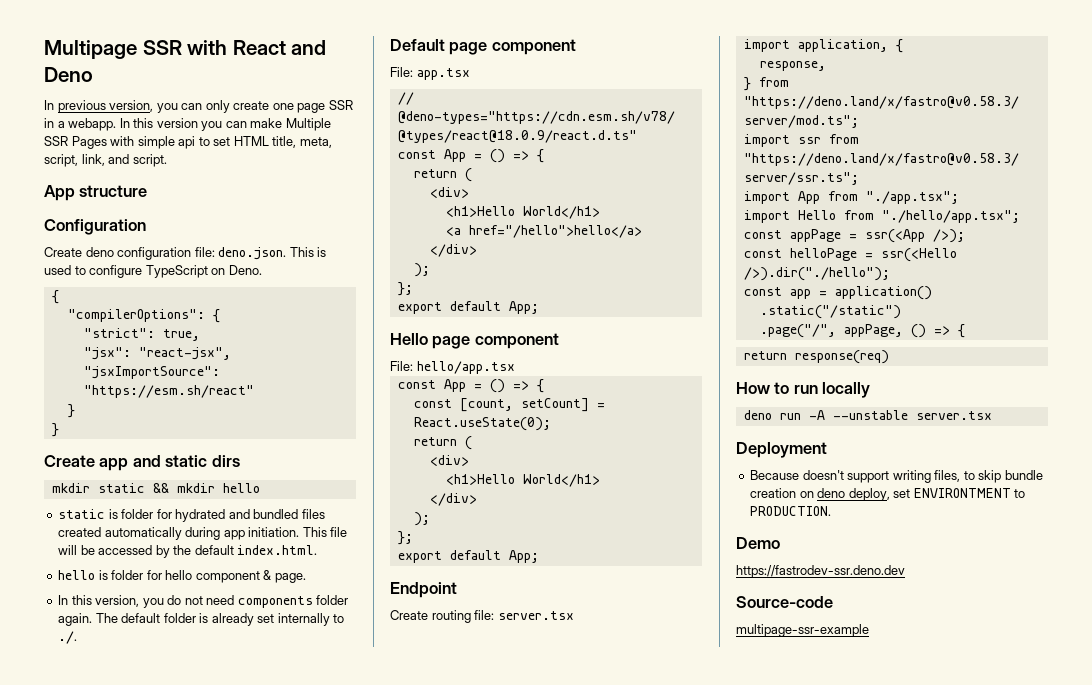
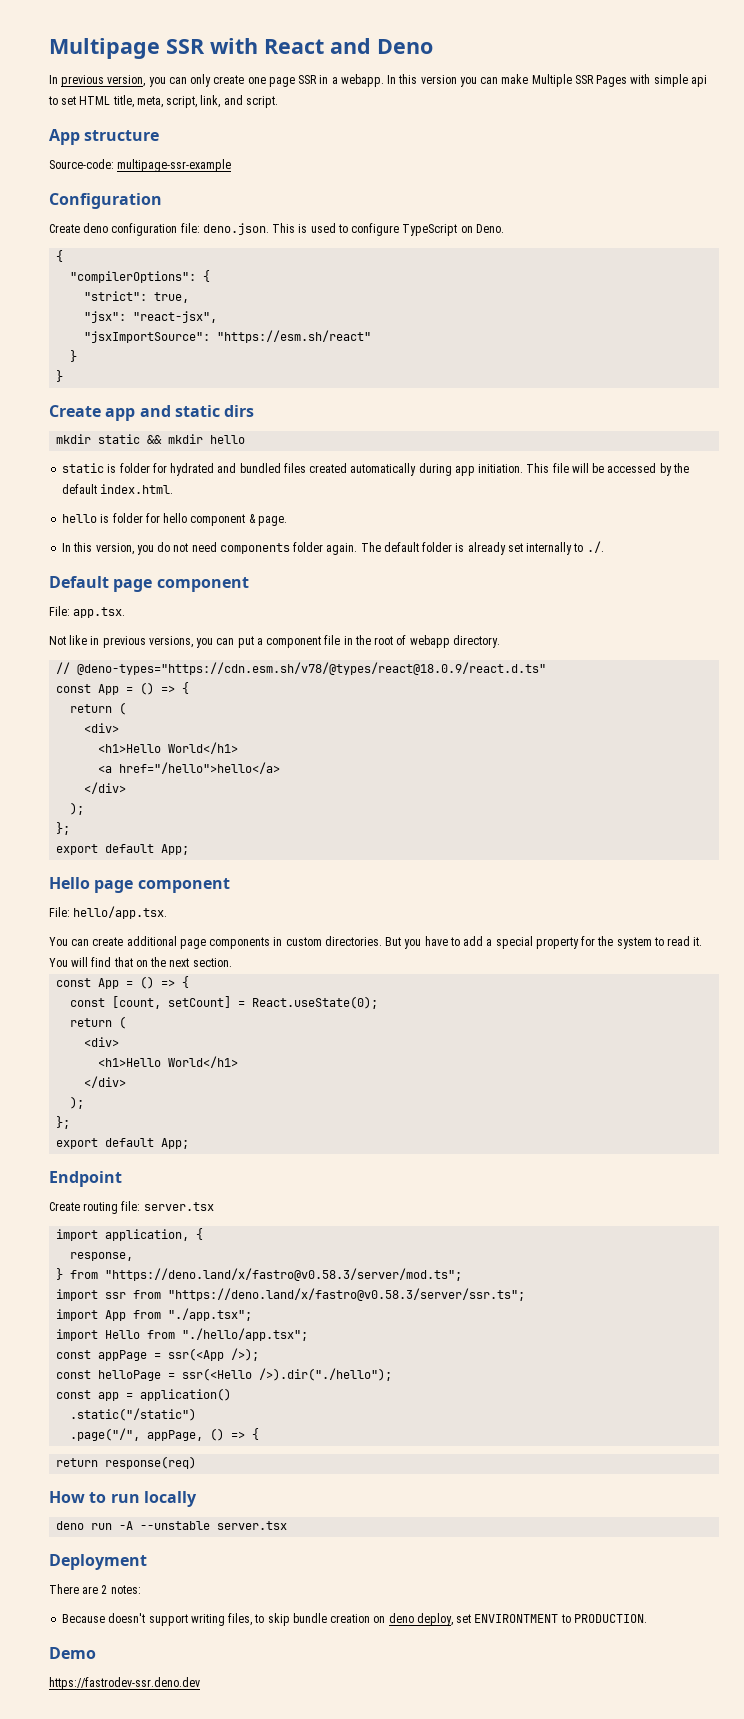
(148, 191) none -> [49,159,232,172] // Source-code: multipage-ssr-example
[416,68,470,80] app.tsx -> [73,607,126,618] [49,635,500,648] app.tsx. // Not like in previous versions, you can put a component file in the root of webapp directory.
[416,361,515,374] hello/app.tsx -> [73,906,168,919] [49,936,703,949] [49,957,232,967] hello/app.tsx. // You can create additional page components in custom directories. But you have to add a special property for the system to read it. You will find that on the next section.
(827, 450) none -> [49,1584,141,1594] // There are 2 notes:
[736,596,833,608] [736,624,869,637] // Source-code // multipage-ssr-example -> (200, 1683) none

